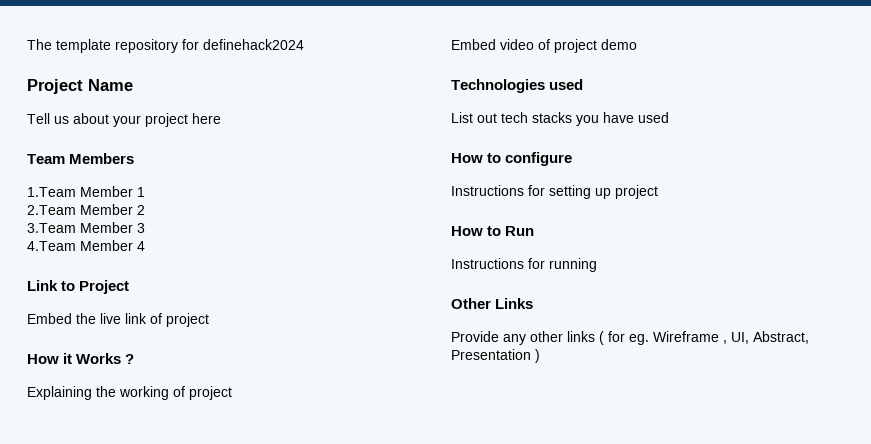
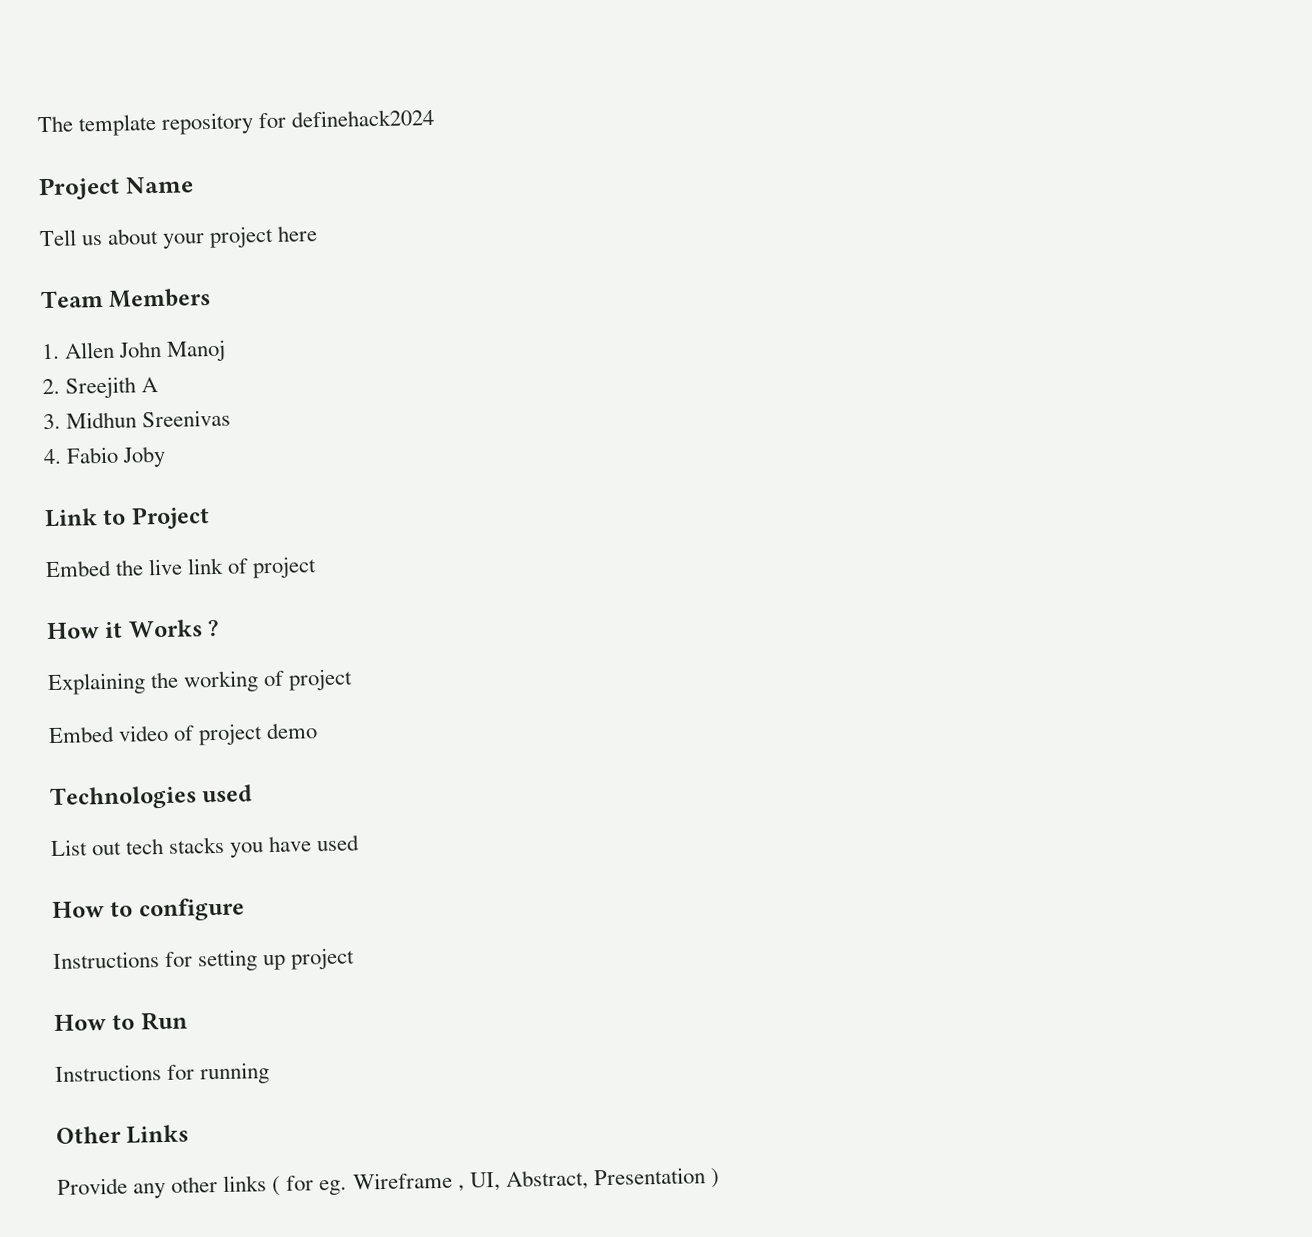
[27,186,145,197] [27,204,145,215] [27,222,145,233] [27,240,145,251] 1.Team Member 1 // 2.Team Member 2 // 3.Team Member 3 // 4.Team Member 4 -> [41,339,227,362] [42,376,159,399] [43,409,232,430] [43,445,167,468] 1. Allen John Manoj // 2. Sreejith A // 3. Midhun Sreenivas // 4. Fabio Joby

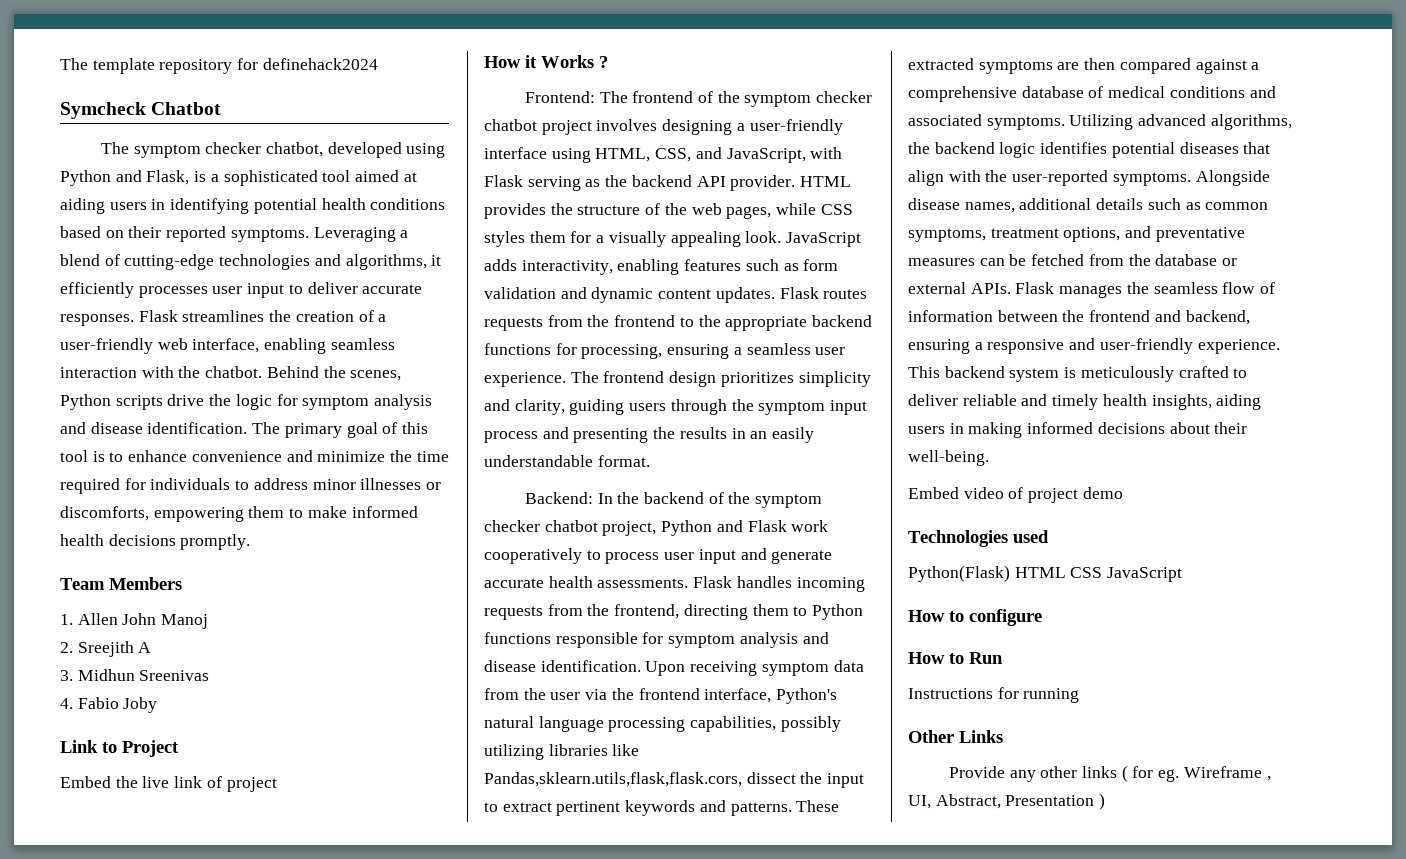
[38,176,194,201] [39,225,319,249] Project Name // Tell us about your project here -> [60,102,222,119] [100,142,446,158] [60,170,417,186] [60,198,446,214] [60,226,409,242] [60,254,442,270] [60,282,423,298] [60,310,387,326] [60,338,395,354] [60,366,402,381] [60,394,433,410] [60,422,429,438] [60,450,449,462] [60,478,442,494] [60,506,418,522] [60,534,251,550] Symcheck Chatbot // The symptom checker chatbot, developed using Python and Flask, is a sophisticated tool aimed at aiding users in identifying potential health conditions based on their reported symptoms. Leveraging a blend of cutting-edge technologies and algorithms, it efficiently processes user input to deliver accurate responses. Flask streamlines the creation of a user-friendly web interface, enabling seamless interaction with the chatbot. Behind the scenes, Python scripts drive the logic for symptom analysis and disease identification. The primary goal of this tool is to enhance convenience and minimize the time required for individuals to address minor illnesses or discomforts, empowering them to make informed health decisions promptly.
[47,668,354,696] Explaining the working of project -> [524,91,873,107] [484,119,843,135] [484,147,843,163] [484,175,852,191] [484,203,853,219] [484,231,862,247] [484,259,839,275] [484,287,868,303] [484,315,873,331] [484,343,846,359] [484,371,871,387] [484,399,868,415] [484,427,815,443] [484,455,650,467] [524,492,823,508] [484,520,829,536] [484,548,833,564] [484,576,865,592] [484,604,864,620] [484,632,829,648] [484,660,864,676] [484,688,838,704] [484,716,841,732] [484,744,640,760] [484,772,865,788] [484,800,840,816] [908,58,1260,74] [908,86,1276,102] [908,114,1292,130] [908,142,1271,158] [908,170,1270,186] [908,198,1269,213] [908,226,1245,242] [908,254,1238,266] [908,282,1276,298] [908,310,1250,325] [908,338,1280,354] [908,366,1248,382] [908,394,1262,410] [908,422,1248,438] [908,450,989,466] Frontend: The frontend of the symptom checker chatbot project involves designing a user-friendly interface using HTML, CSS, and JavaScript, with Flask serving as the backend API provider. HTML provides the structure of the web pages, while CSS styles them for a visually appealing look. JavaScript adds interactivity, enabling features such as form validation and dynamic content updates. Flask routes requests from the frontend to the appropriate backend functions for processing, ensuring a seamless user experience. The frontend design prioritizes simplicity and clarity, guiding users through the symptom input process and presenting the results in an easily understandable format. // Backend: In the backend of the symptom checker chatbot project, Python and Flask work cooperatively to process user input and generate accurate health assessments. Flask handles incoming requests from the frontend, directing them to Python functions responsible for symptom analysis and disease identification. Upon receiving symptom data from the user via the frontend interface, Python's natural language processing capabilities, possibly utilizing libraries like Pandas,sklearn.utils,flask,flask.cors, dissect the input to extract pertinent keywords and patterns. These extracted symptoms are then compared against a comprehensive database of medical conditions and associated symptoms. Utilizing advanced algorithms, the backend logic identifies potential diseases that align with the user-reported symptoms. Alongside disease names, additional details such as common symptoms, treatment options, and preventative measures can be fetched from the database or external APIs. Flask manages the seamless flow of information between the frontend and backend, ensuring a responsive and user-friendly experience. This backend system is meticulously crafted to deliver reliable and timely health insights, aiding users in making informed decisions about their well-being.
[50,834,361,858] [52,897,245,922] [52,947,356,972] List out tech stacks you have used // How to configure // Instructions for setting up project -> [908,565,1183,582] [908,609,1042,626] Python(Flask) HTML CSS JavaScript // How to configure

